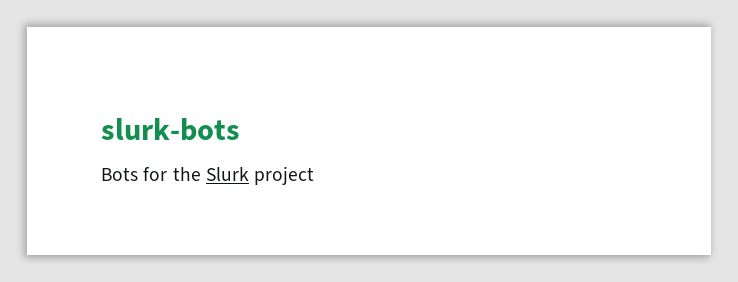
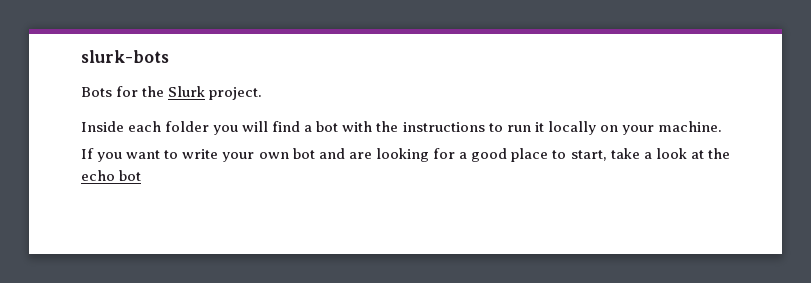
[254,166,315,185] project -> [209,87,263,100] [81,121,722,135] [81,148,730,162] [81,170,142,181] project. // Inside each folder you will find a bot with the instructions to run it locally on your machine. // If you want to write your own bot and are looking for a good place to start, take a look at the echo bot

